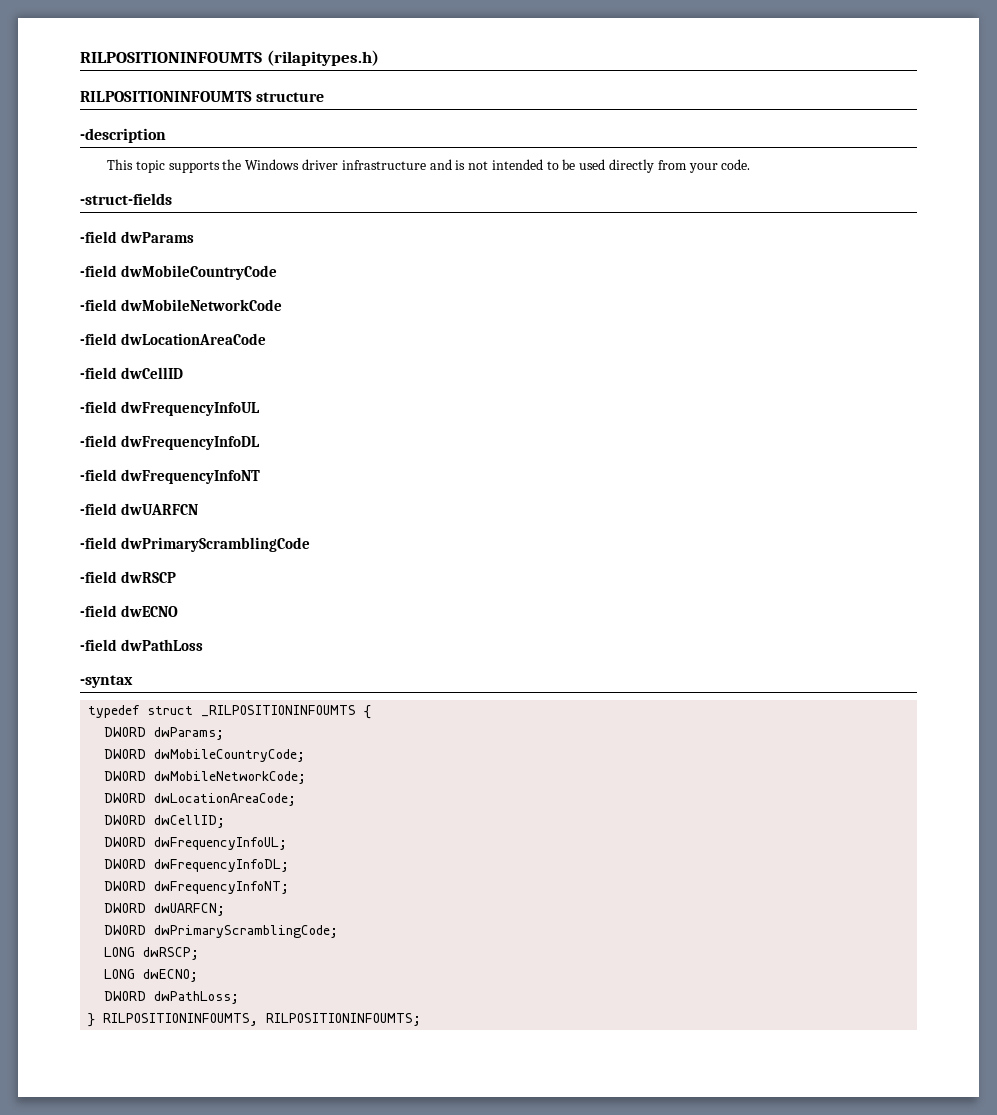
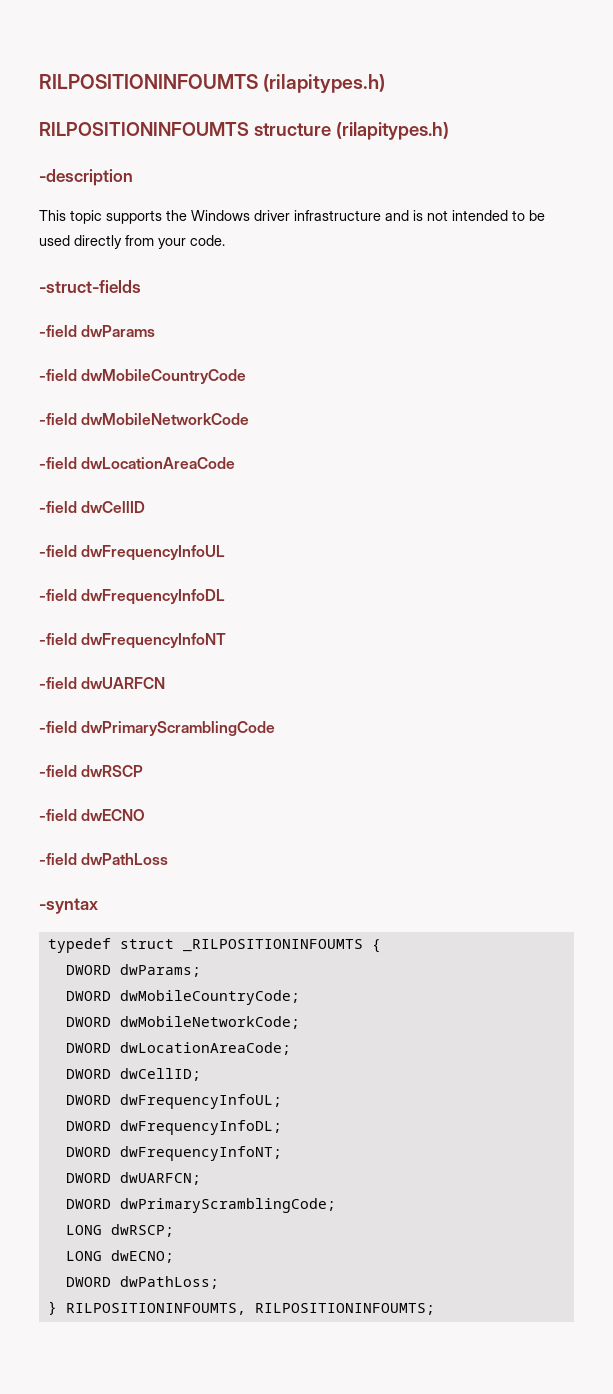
(325, 97) none -> [335,122,449,140] (rilapitypes.h)

